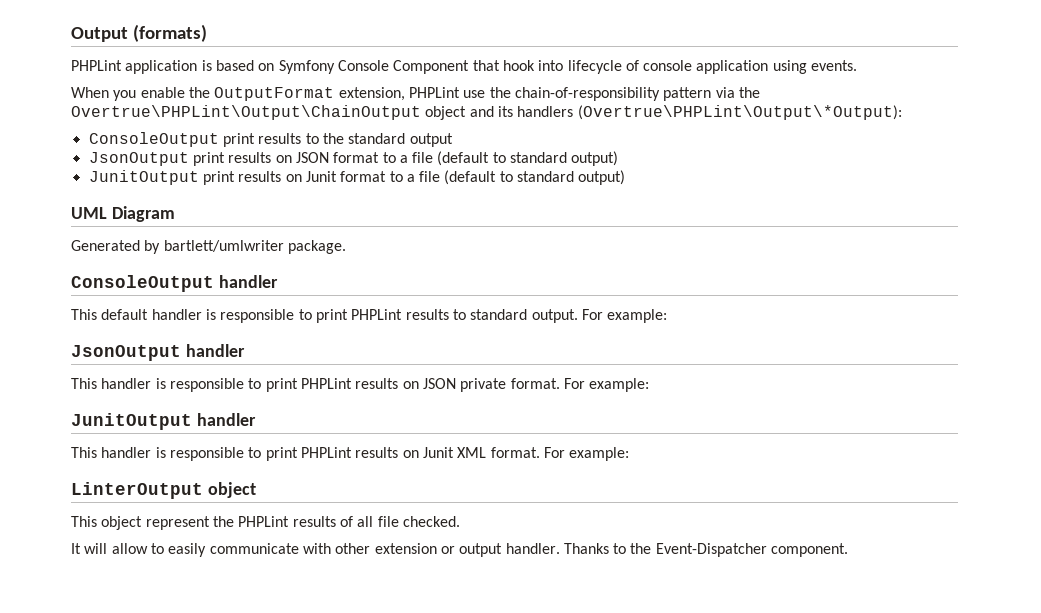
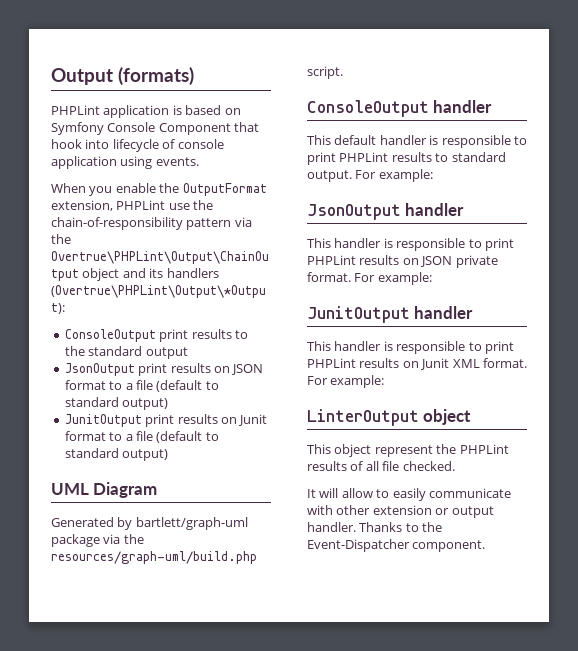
[163,240,346,254] bartlett/umlwriter package. -> [135,517,248,530] [51,534,144,547] [51,551,257,564] [307,66,343,79] bartlett/graph-uml package via the resources/graph-uml/build.php script.

